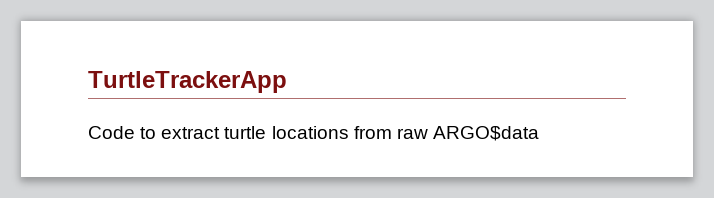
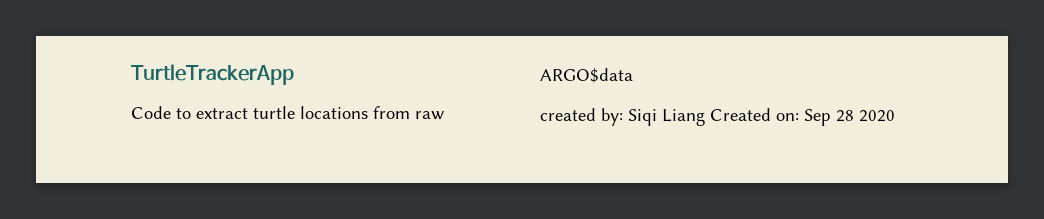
(539, 133) none -> [540,108,895,126] // created by: Siqi Liang Created on: Sep 28 2020

